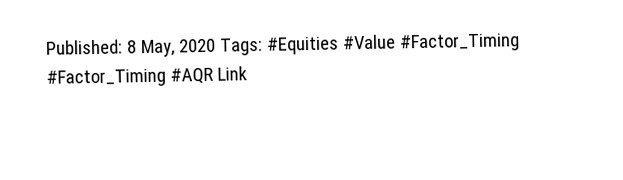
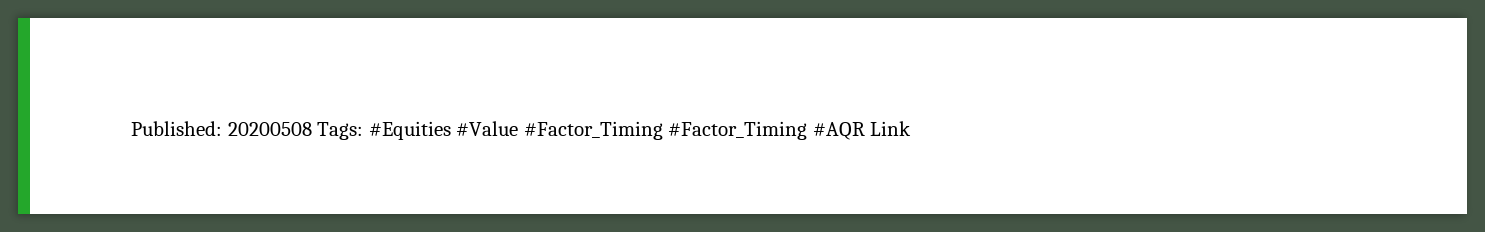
[126,38,216,58] 8 May, 2020 -> [227,122,312,136] 20200508

